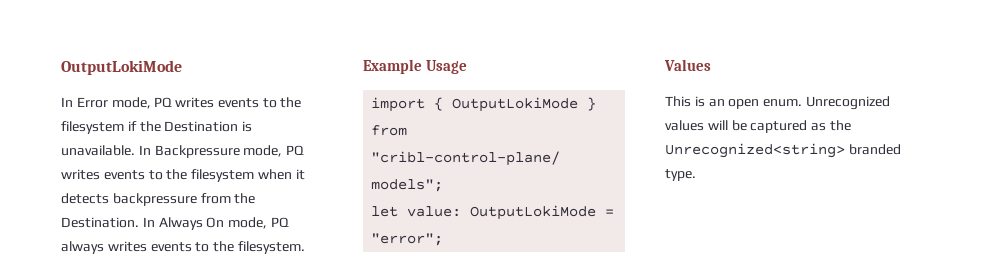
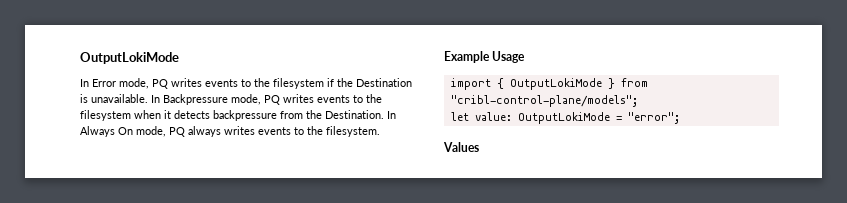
[665,96,890,110] [665,120,851,133] [665,143,901,158] [665,169,696,181] // This is an open enum. Unrecognized values will be captured as the Unrecognized<string> branded type. -> (479, 147) none

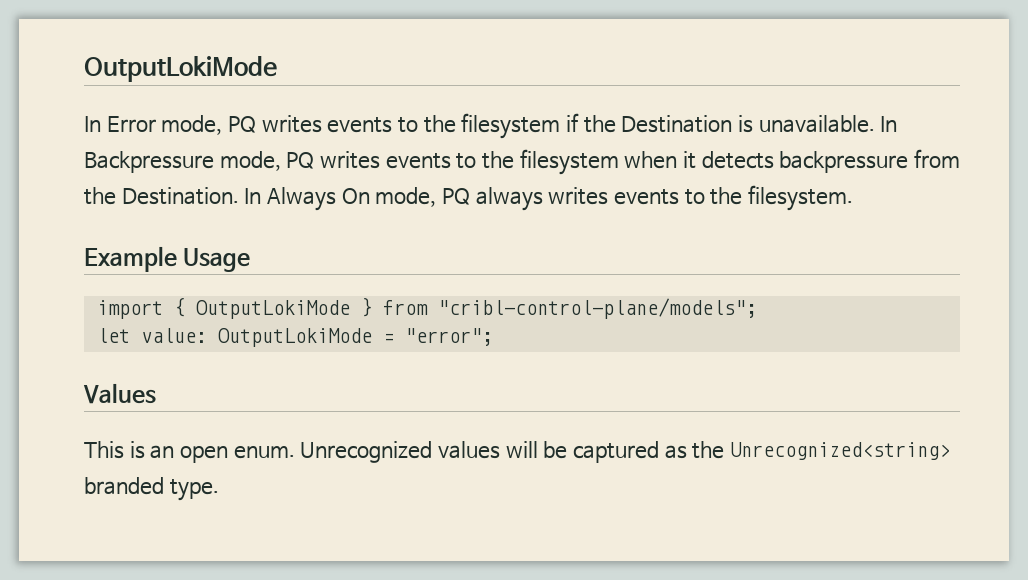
(479, 147) none -> [84,441,950,463] [84,477,219,501] // This is an open enum. Unrecognized values will be captured as the Unrecognized<string> branded type.

